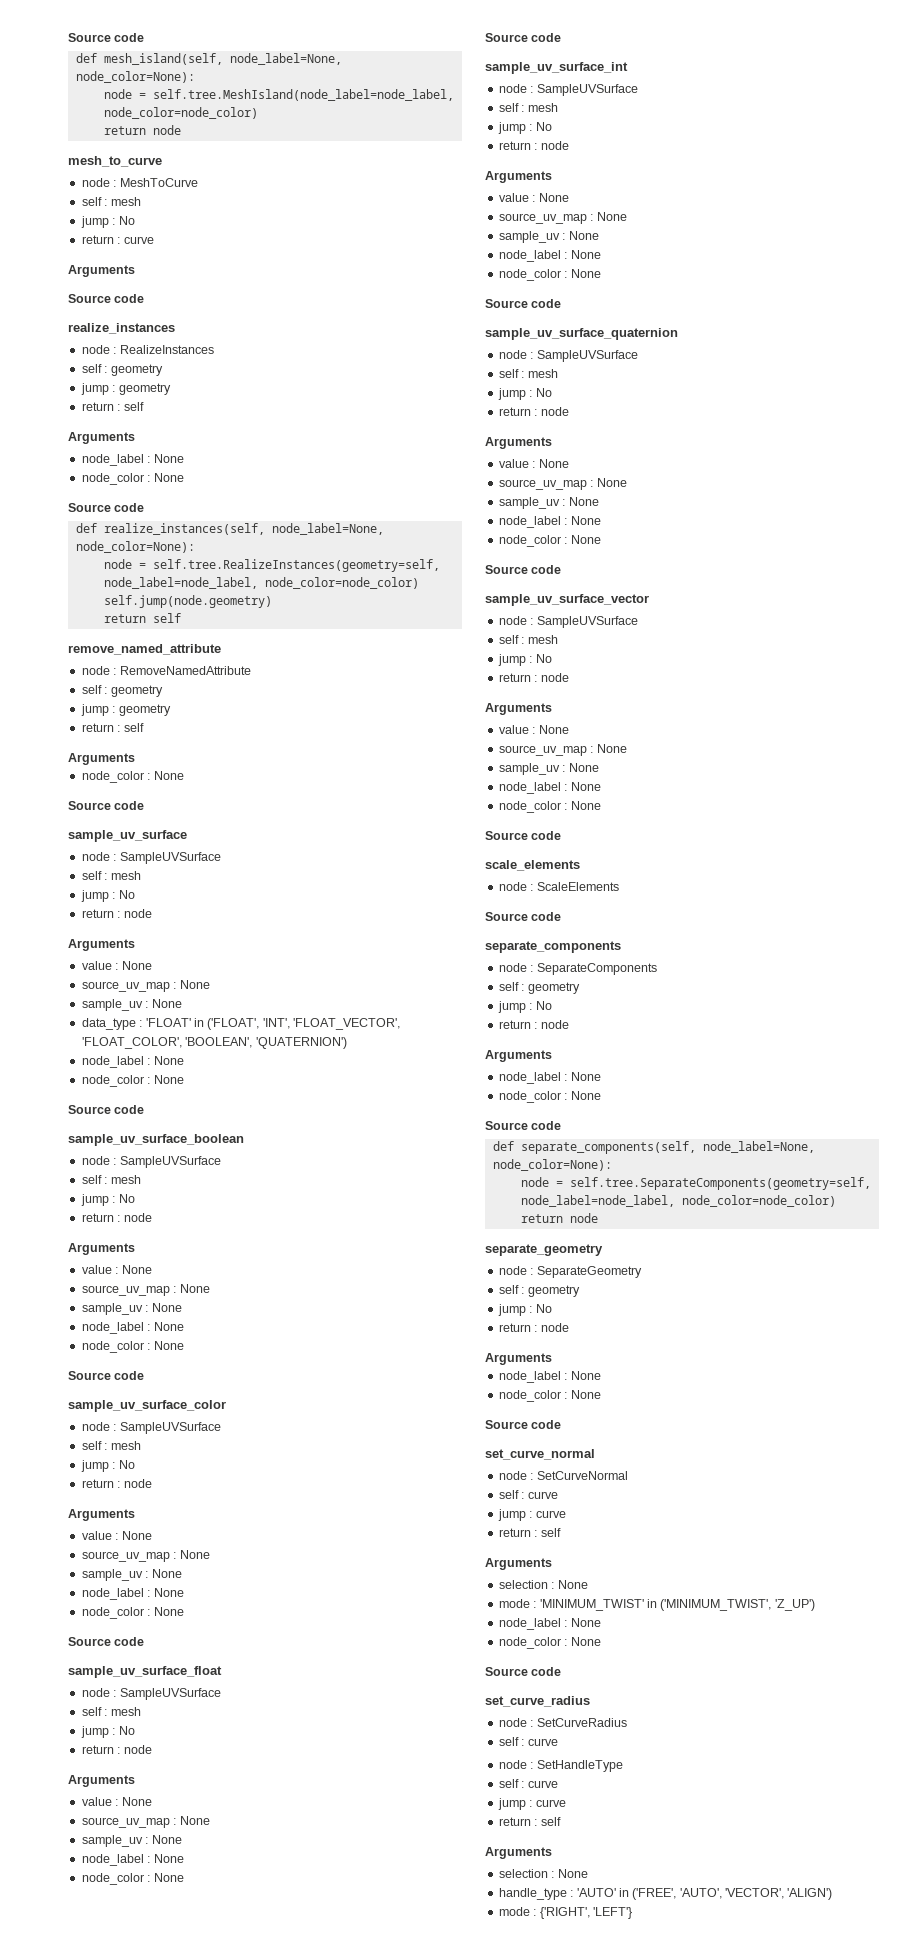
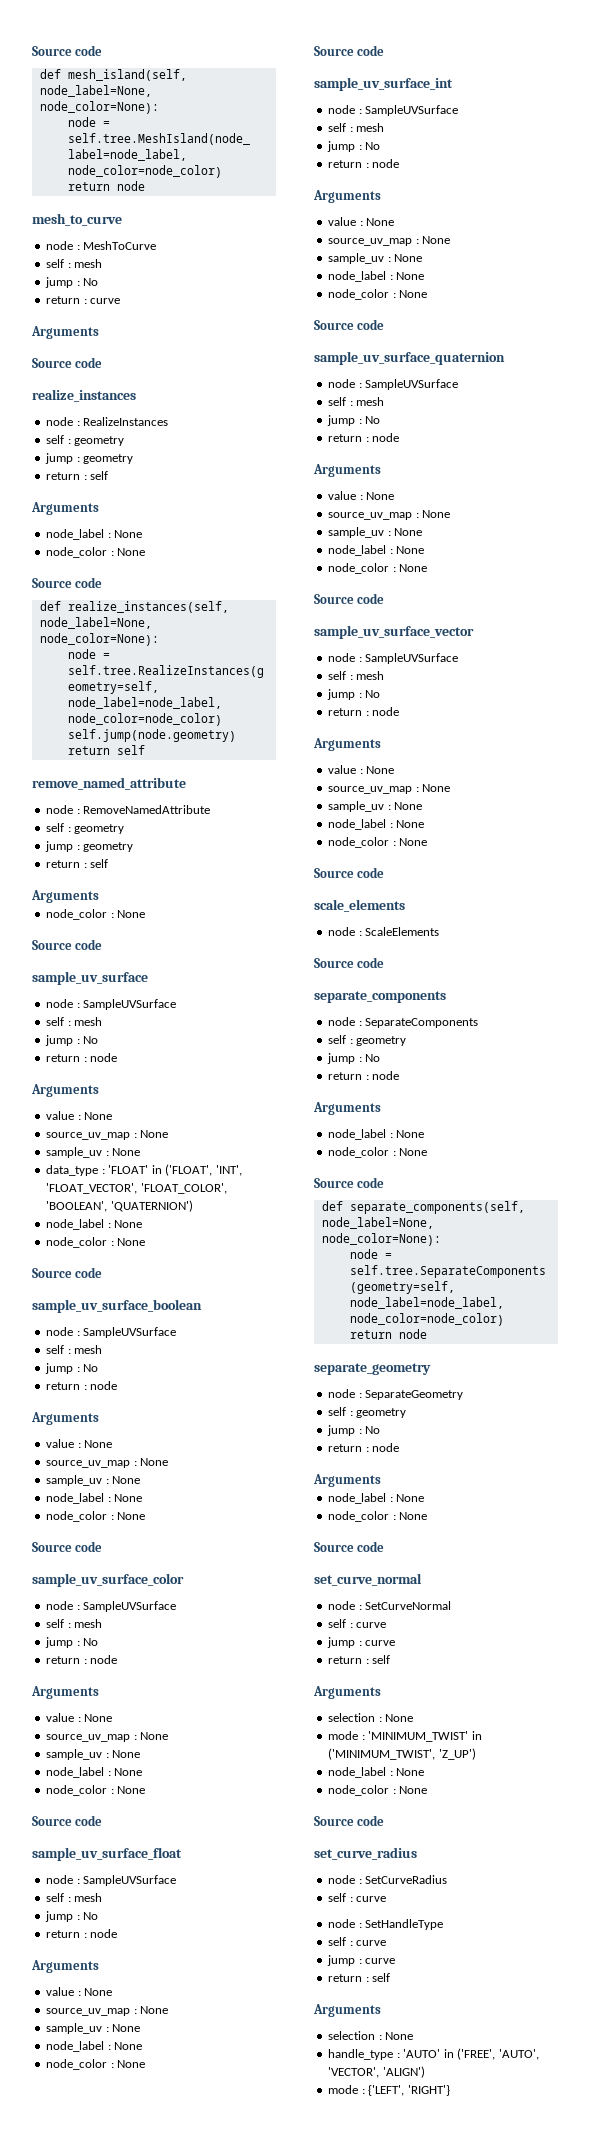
[539,1907,632,1919] {'RIGHT', 'LEFT'} -> [368,2085,450,2096] {'LEFT', 'RIGHT'}

